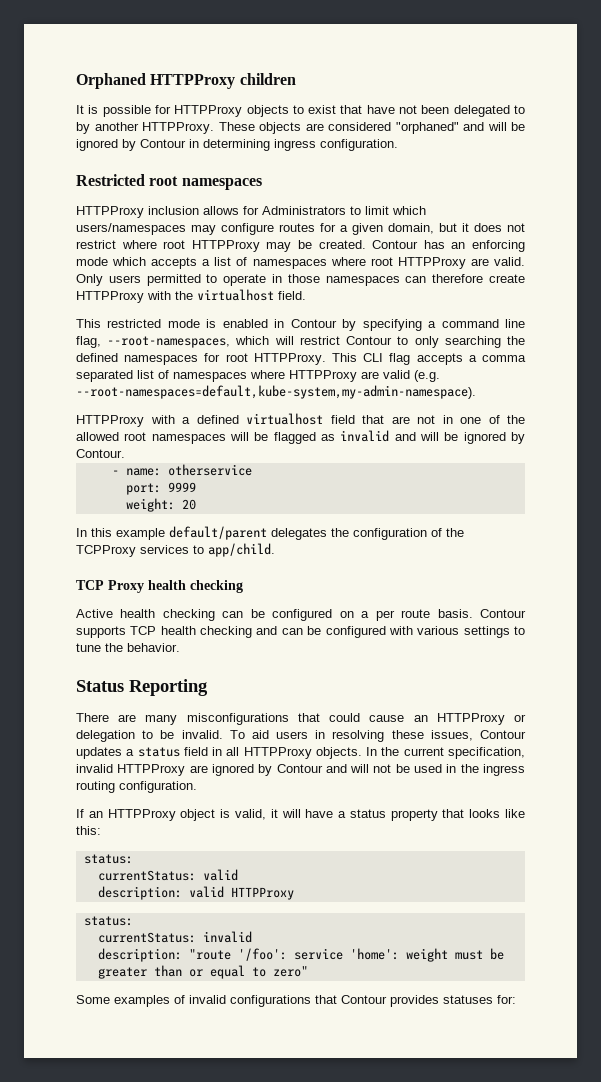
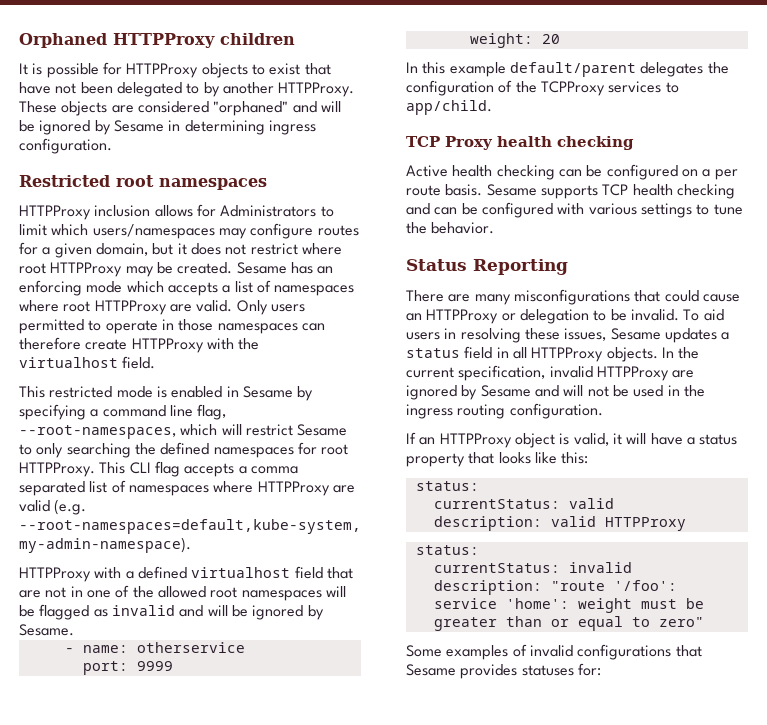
[140,139,186,148] Contour -> [113,120,164,132] Sesame
[372,240,419,249] Contour -> [236,262,287,274] Sesame
[290,319,337,328] Contour -> [242,386,293,398] Sesame
[346,336,393,345] Contour -> [297,424,348,436] Sesame
[76,449,125,458] Contour. -> [19,624,74,636] Sesame.
[479,609,526,618] Contour -> [486,184,537,196] Sesame
[480,730,526,739] Contour -> [610,328,661,340] Sesame
[276,764,323,773] Contour -> [480,385,531,397] Sesame
[341,995,387,1004] Contour -> [406,664,456,676] Sesame

